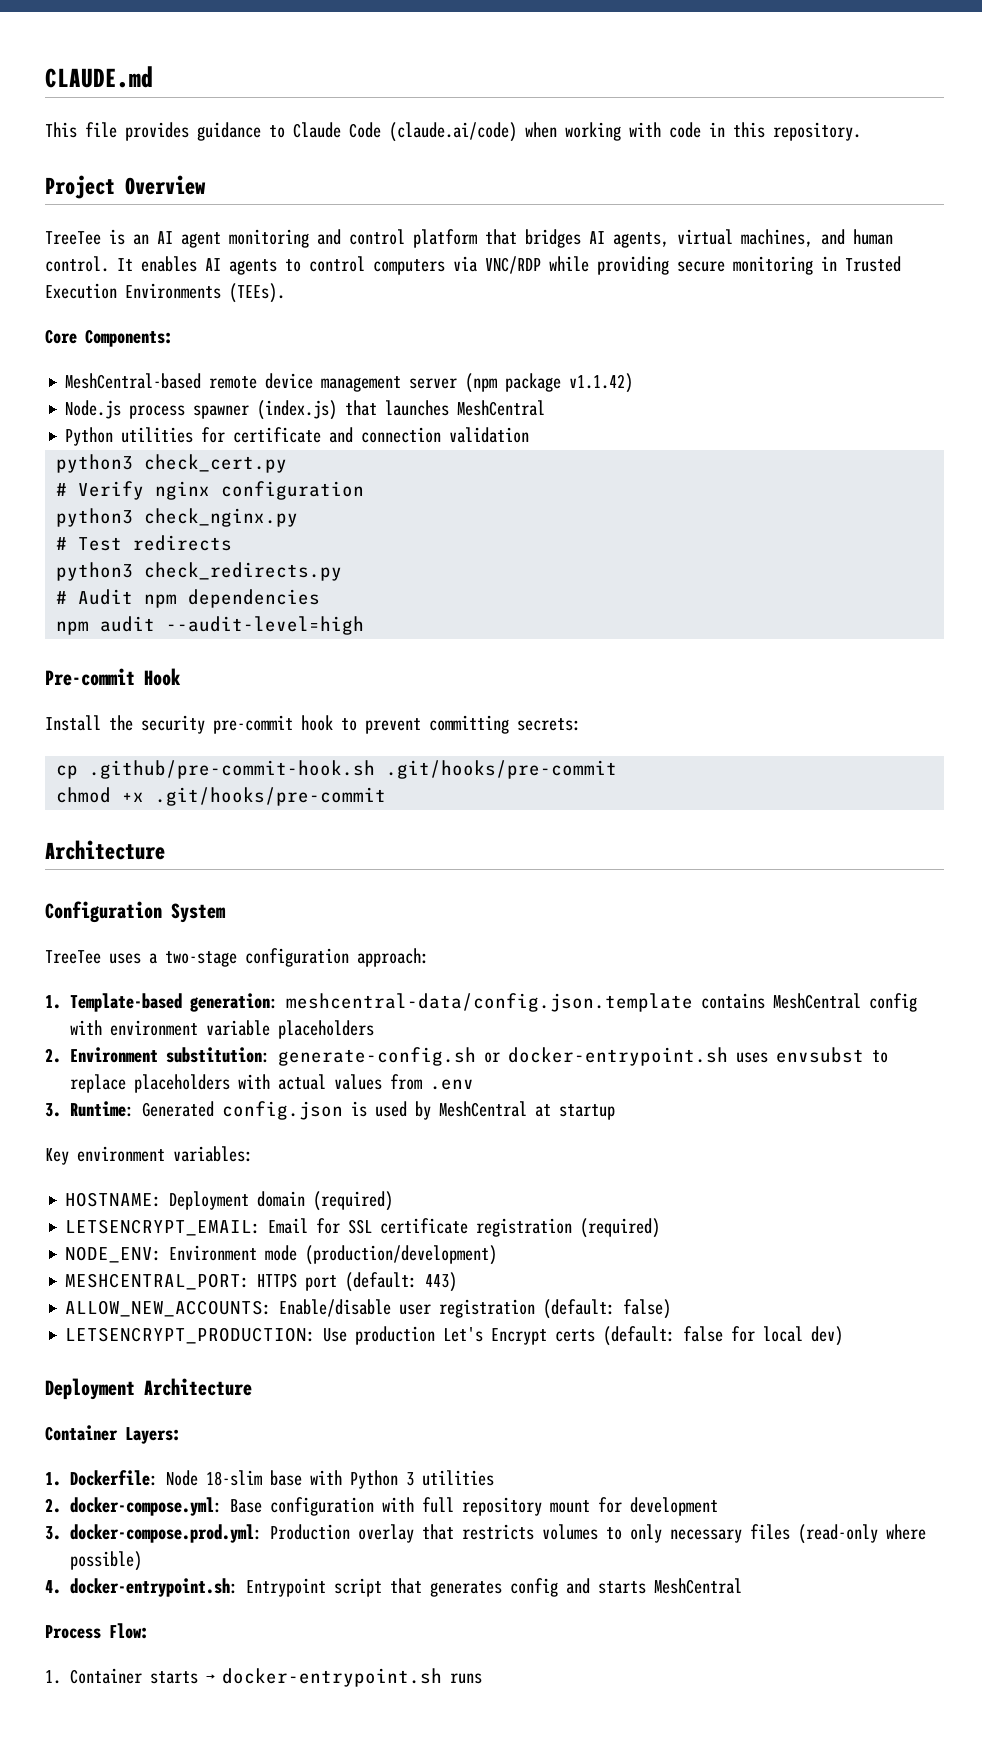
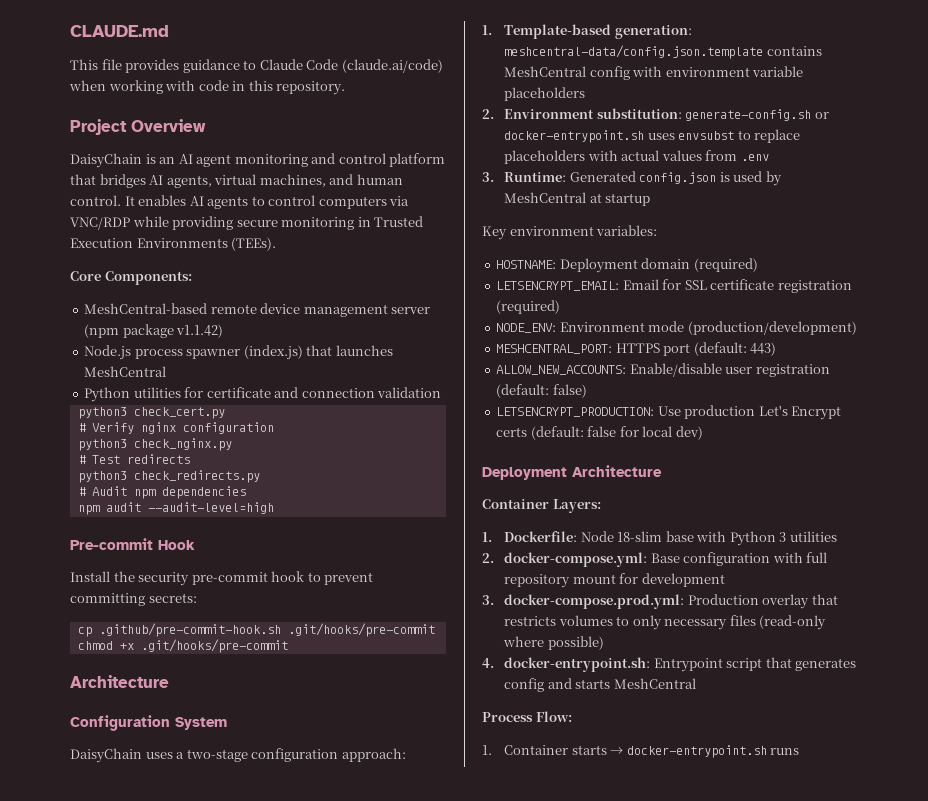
[45,231,101,245] TreeTee -> [70,153,142,168] DaisyChain
[45,950,101,964] TreeTee -> [70,748,142,763] DaisyChain

